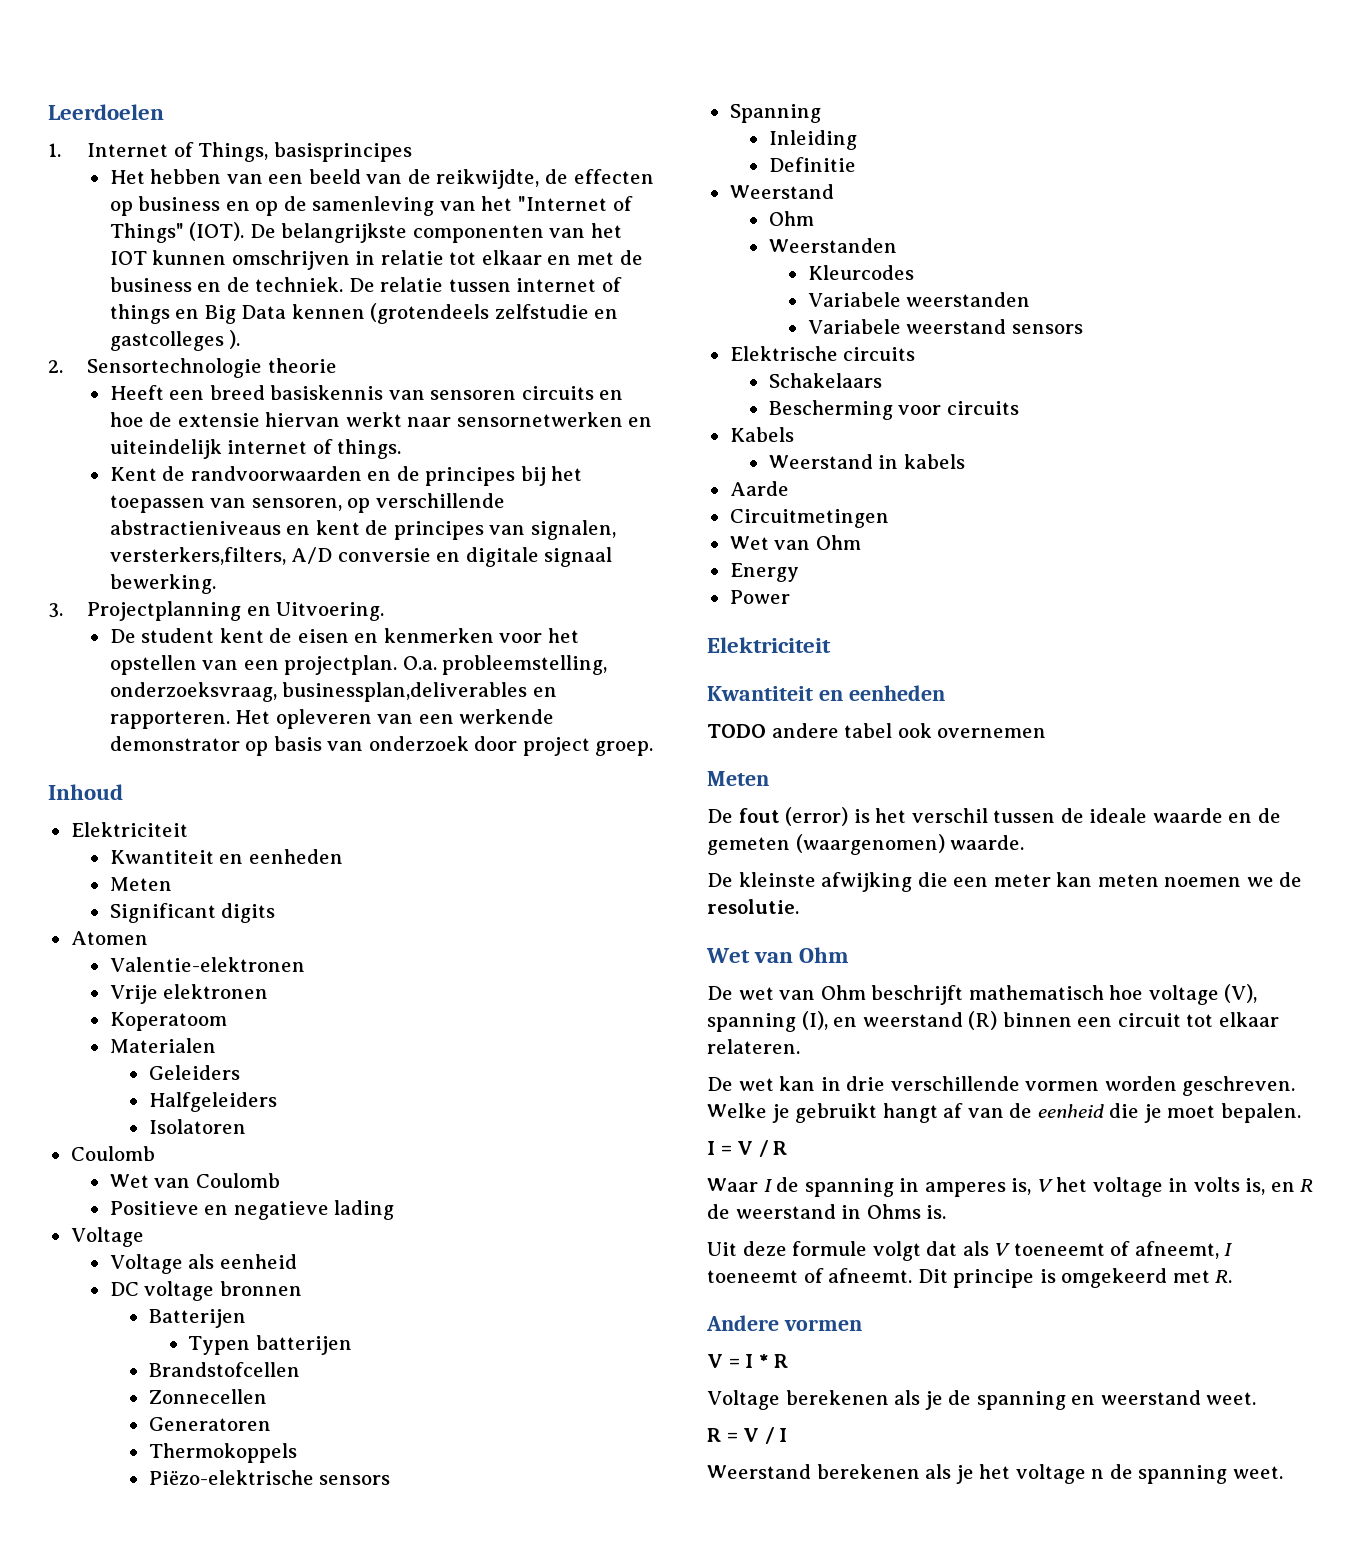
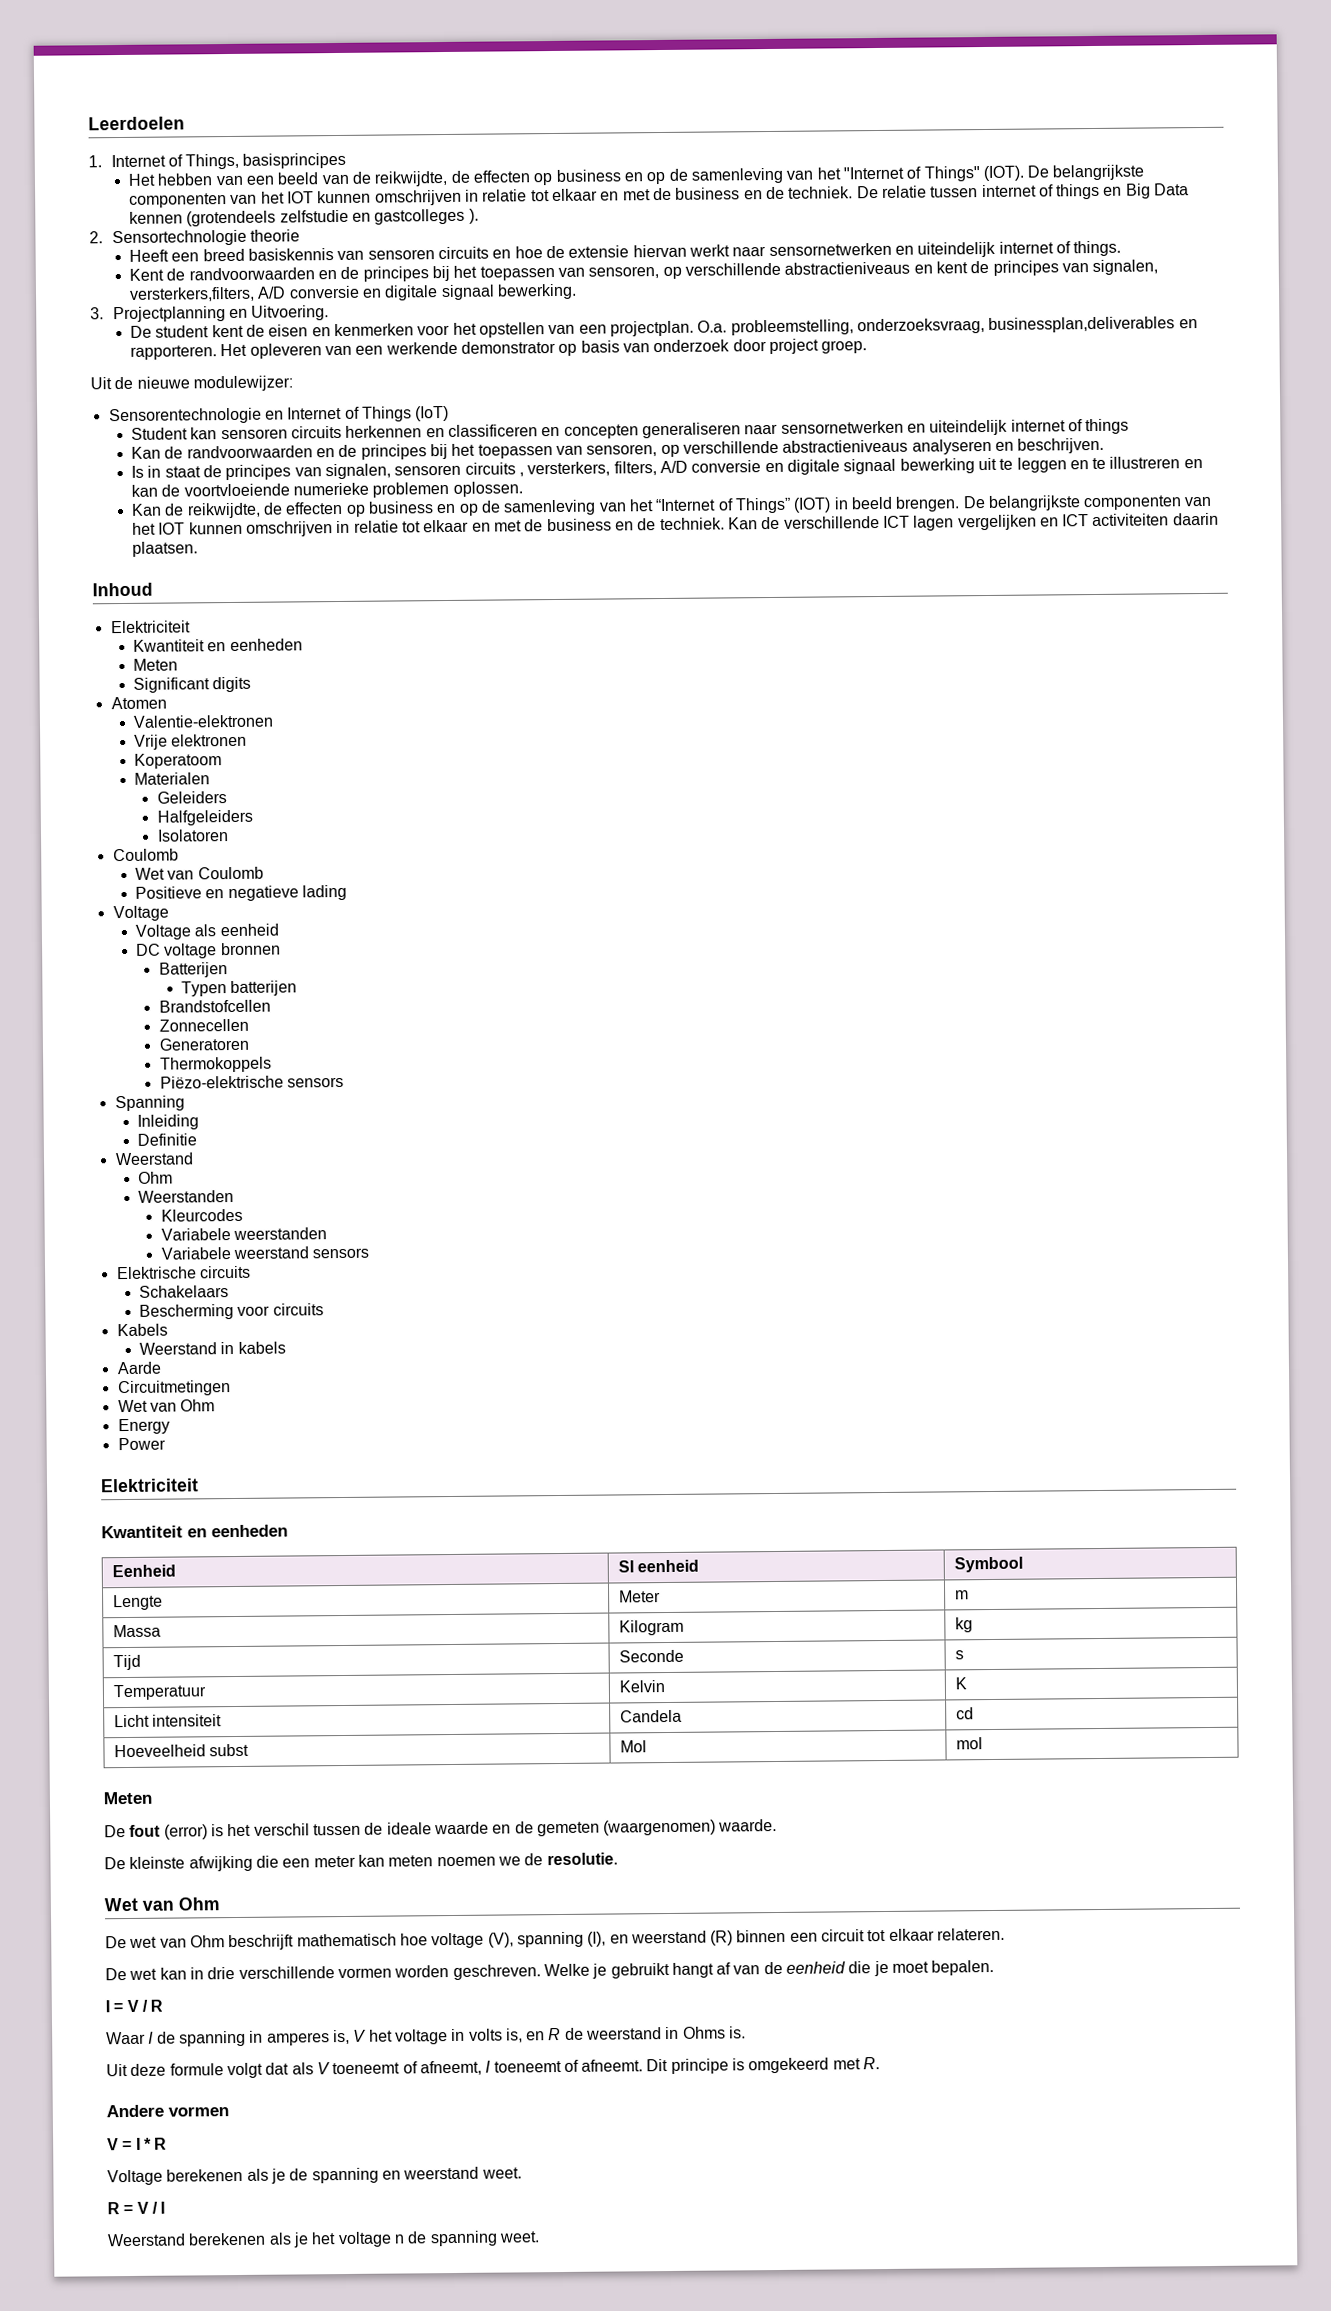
(654, 748) none -> [90,375,293,392] [108,405,450,425] [131,418,1130,440] [131,437,1105,460] [131,456,1203,481] [131,481,523,498] [131,495,1213,519] [132,512,1219,537] [132,541,199,557] // Uit de nieuwe modulewijzer: // Sensorentechnologie en Internet of Things (IoT) // Student kan sensoren circuits herkennen en classificeren en concepten generaliseren naar sensornetwerken en uiteindelijk internet of things // Kan de randvoorwaarden en de principes bij het toepassen van sensoren, op verschillende abstractieniveaus analyseren en beschrijven. // Is in staat de principes van signalen, sensoren circuits , versterkers, filters, A/D conversie en digitale signaal bewerking uit te leggen en te illustreren en kan de voortvloeiende numerieke problemen oplossen. // Kan de reikwijdte, de effecten op business en op de samenleving van het “Internet of Things” (IOT) in beeld brengen. De belangrijkste componenten van het IOT kunnen omschrijven in relatie tot elkaar en met de business en de techniek. Kan de verschillende ICT lagen vergelijken en ICT activiteiten daarin plaatsen.
[707,723,1047,738] // TODO andere tabel ook overnemen -> [111,1564,176,1578] [617,1559,700,1573] [953,1556,1023,1573] [112,1594,163,1611] [618,1590,661,1603] [954,1590,969,1600] [112,1624,161,1638] [618,1619,684,1636] [954,1617,973,1633] [112,1654,141,1671] [618,1649,684,1663] [954,1650,964,1660] [112,1684,207,1701] [618,1680,665,1693] [954,1677,967,1690] [113,1714,223,1728] [619,1709,682,1723] [955,1707,974,1720] [113,1743,250,1758] [619,1740,647,1753] [955,1737,983,1750] // Eenheid | SI eenheid | Symbool // Lengte | Meter | m // Massa | Kilogram | kg // Tijd | Seconde | s // Temperatuur | Kelvin | K // Licht intensiteit | Candela | cd // Hoeveelheid subst | Mol | mol

